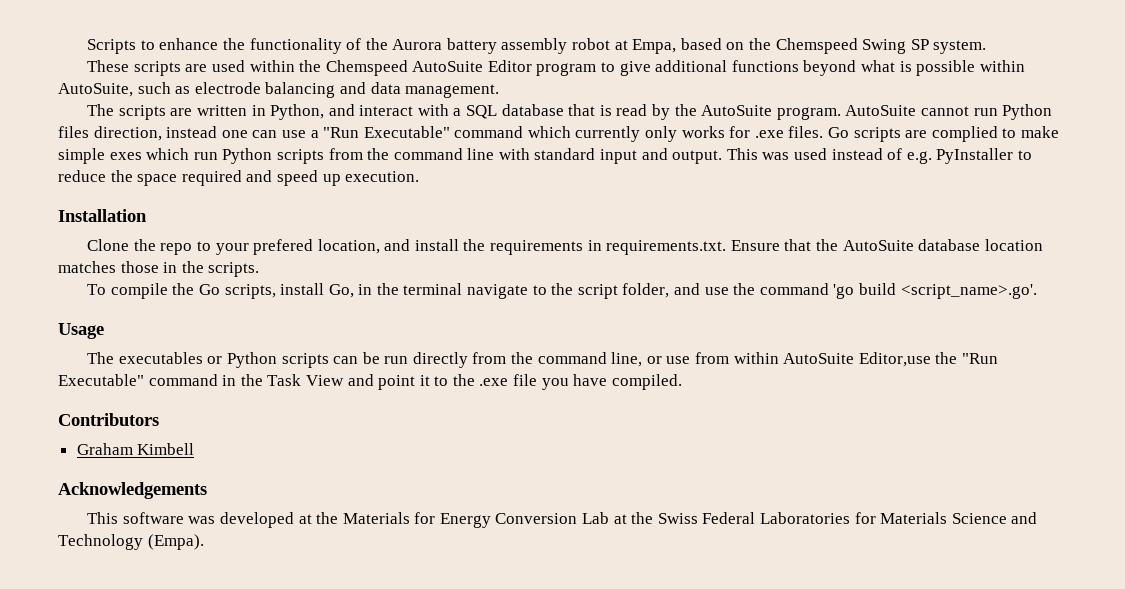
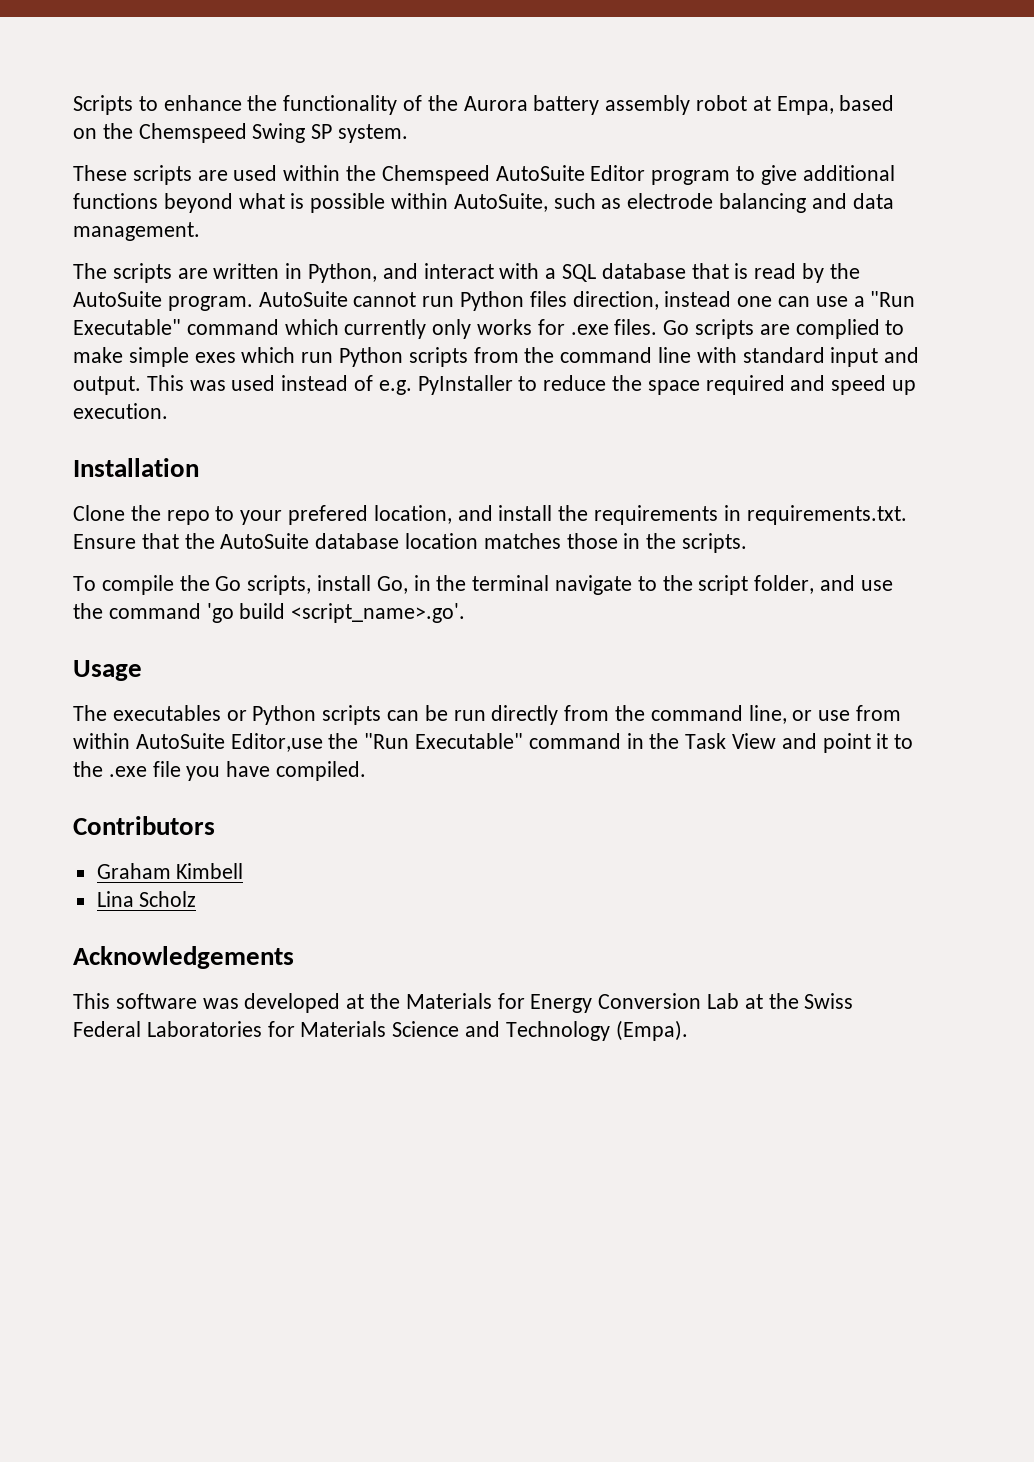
(195, 449) none -> [96,891,197,907] // Lina Scholz

